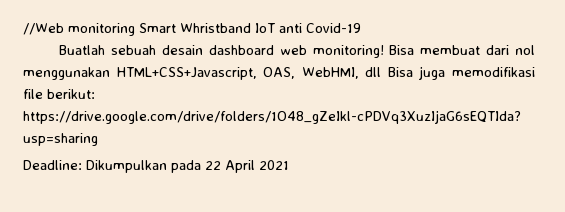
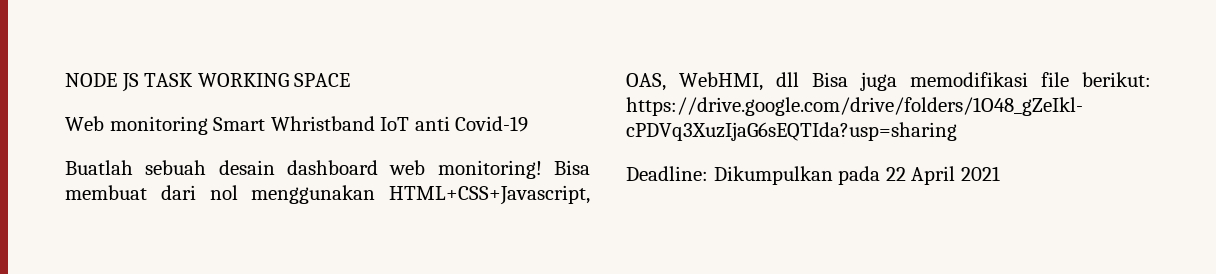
[23,23,64,35] //Web -> [65,73,351,92] [65,116,104,131] NODE JS TASK WORKING SPACE // Web

